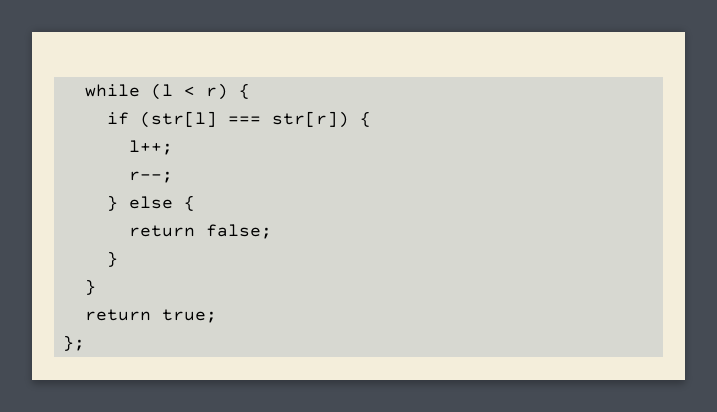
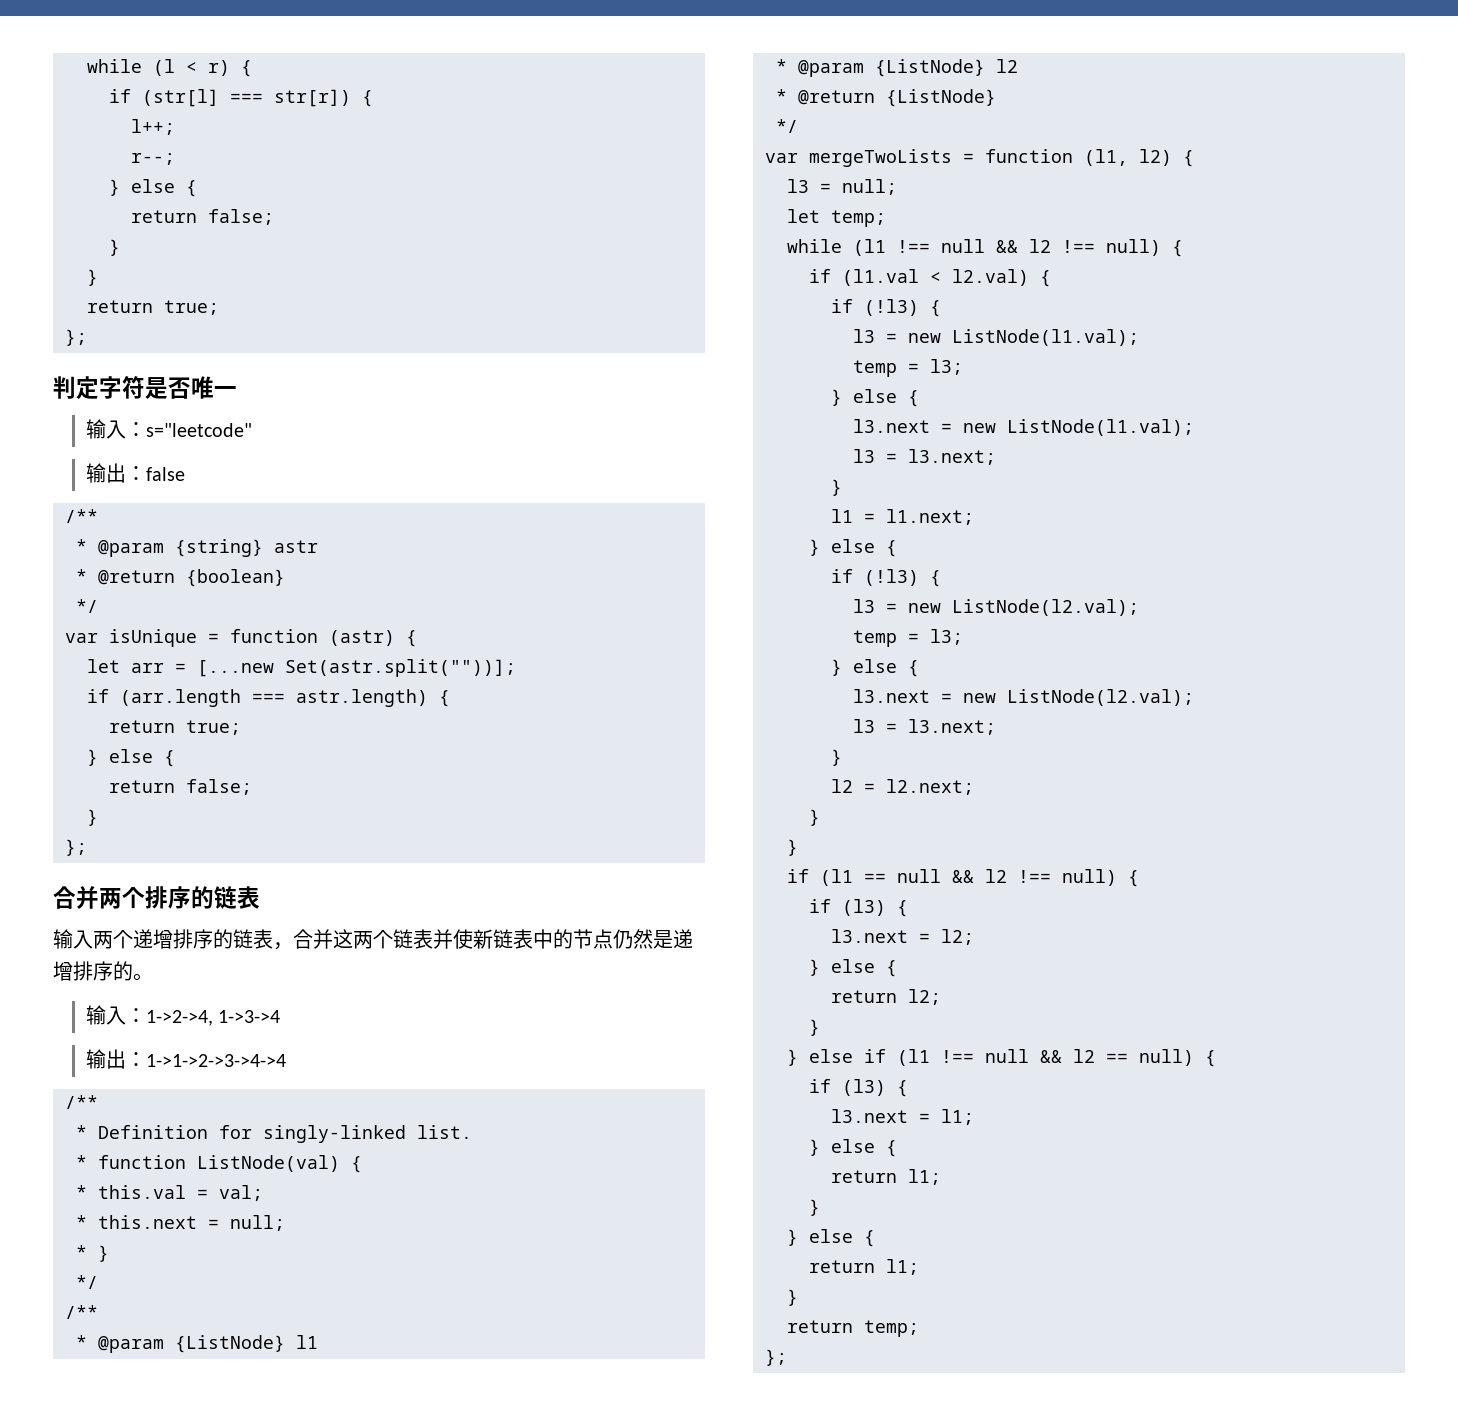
(85, 343) none -> [53,376,237,400] [85,419,252,439] [85,463,185,483] [65,509,98,523] [76,539,318,557] [76,569,285,587] [76,599,98,613] [65,629,417,647] [87,659,516,677] [87,689,450,707] [109,720,241,735] [87,749,175,767] [109,779,252,795] [87,809,98,826] [65,839,87,856] [53,886,260,910] [53,929,693,950] [53,961,153,981] [85,1005,281,1026] [85,1049,286,1069] [65,1095,98,1109] [76,1125,472,1143] [76,1155,362,1173] [76,1185,263,1201] [76,1215,285,1231] [76,1245,109,1262] [76,1275,98,1289] [65,1305,98,1319] [76,1335,318,1353] [776,59,1018,77] [776,89,996,107] [776,119,798,133] [765,149,1194,167] [787,179,897,195] [787,209,886,227] [787,239,1183,257] [809,269,1051,287] [831,299,941,317] [853,329,1139,346] [853,359,963,377] [831,389,919,407] [853,419,1194,436] [853,449,996,465] [831,479,842,496] [831,509,974,525] [809,539,897,557] [831,569,941,587] [853,599,1139,616] [853,629,963,647] [831,659,919,677] [853,689,1194,706] [853,719,996,735] [831,749,842,766] [831,779,974,795] [809,809,820,826] [787,839,798,856] [787,869,1139,887] [809,899,908,917] [831,929,974,945] [809,959,897,977] [831,989,941,1005] [809,1019,820,1036] [787,1049,1216,1067] [809,1079,908,1097] [831,1109,974,1125] [809,1139,897,1157] [831,1169,941,1185] [809,1199,820,1216] [787,1229,875,1247] [809,1259,919,1275] [787,1289,798,1306] [787,1320,919,1337] [765,1349,787,1366] // 判定字符是否唯一 // 输入：s="leetcode" // 输出：false // /** // * @param {string} astr // * @return {boolean} // */ // var isUnique = function (astr) { // let arr = [...new Set(astr.split(""))]; // if (arr.length === astr.length) { // return true; // } else { // return false; // } // }; // 合并两个排序的链表 // 输入两个递增排序的链表，合并这两个链表并使新链表中的节点仍然是递增排序的。 // 输入：1->2->4, 1->3->4 // 输出：1->1->2->3->4->4 // /** // * Definition for singly-linked list. // * function ListNode(val) { // * this.val = val; // * this.next = null; // * } // */ // /** // * @param {ListNode} l1 // * @param {ListNode} l2 // * @return {ListNode} // */ // var mergeTwoLists = function (l1, l2) { // l3 = null; // let temp; // while (l1 !== null && l2 !== null) { // if (l1.val < l2.val) { // if (!l3) { // l3 = new ListNode(l1.val); // temp = l3; // } else { // l3.next = new ListNode(l1.val); // l3 = l3.next; // } // l1 = l1.next; // } else { // if (!l3) { // l3 = new ListNode(l2.val); // temp = l3; // } else { // l3.next = new ListNode(l2.val); // l3 = l3.next; // } // l2 = l2.next; // } // } // if (l1 == null && l2 !== null) { // if (l3) { // l3.next = l2; // } else { // return l2; // } // } else if (l1 !== null && l2 == null) { // if (l3) { // l3.next = l1; // } else { // return l1; // } // } else { // return l1; // } // return temp; // };

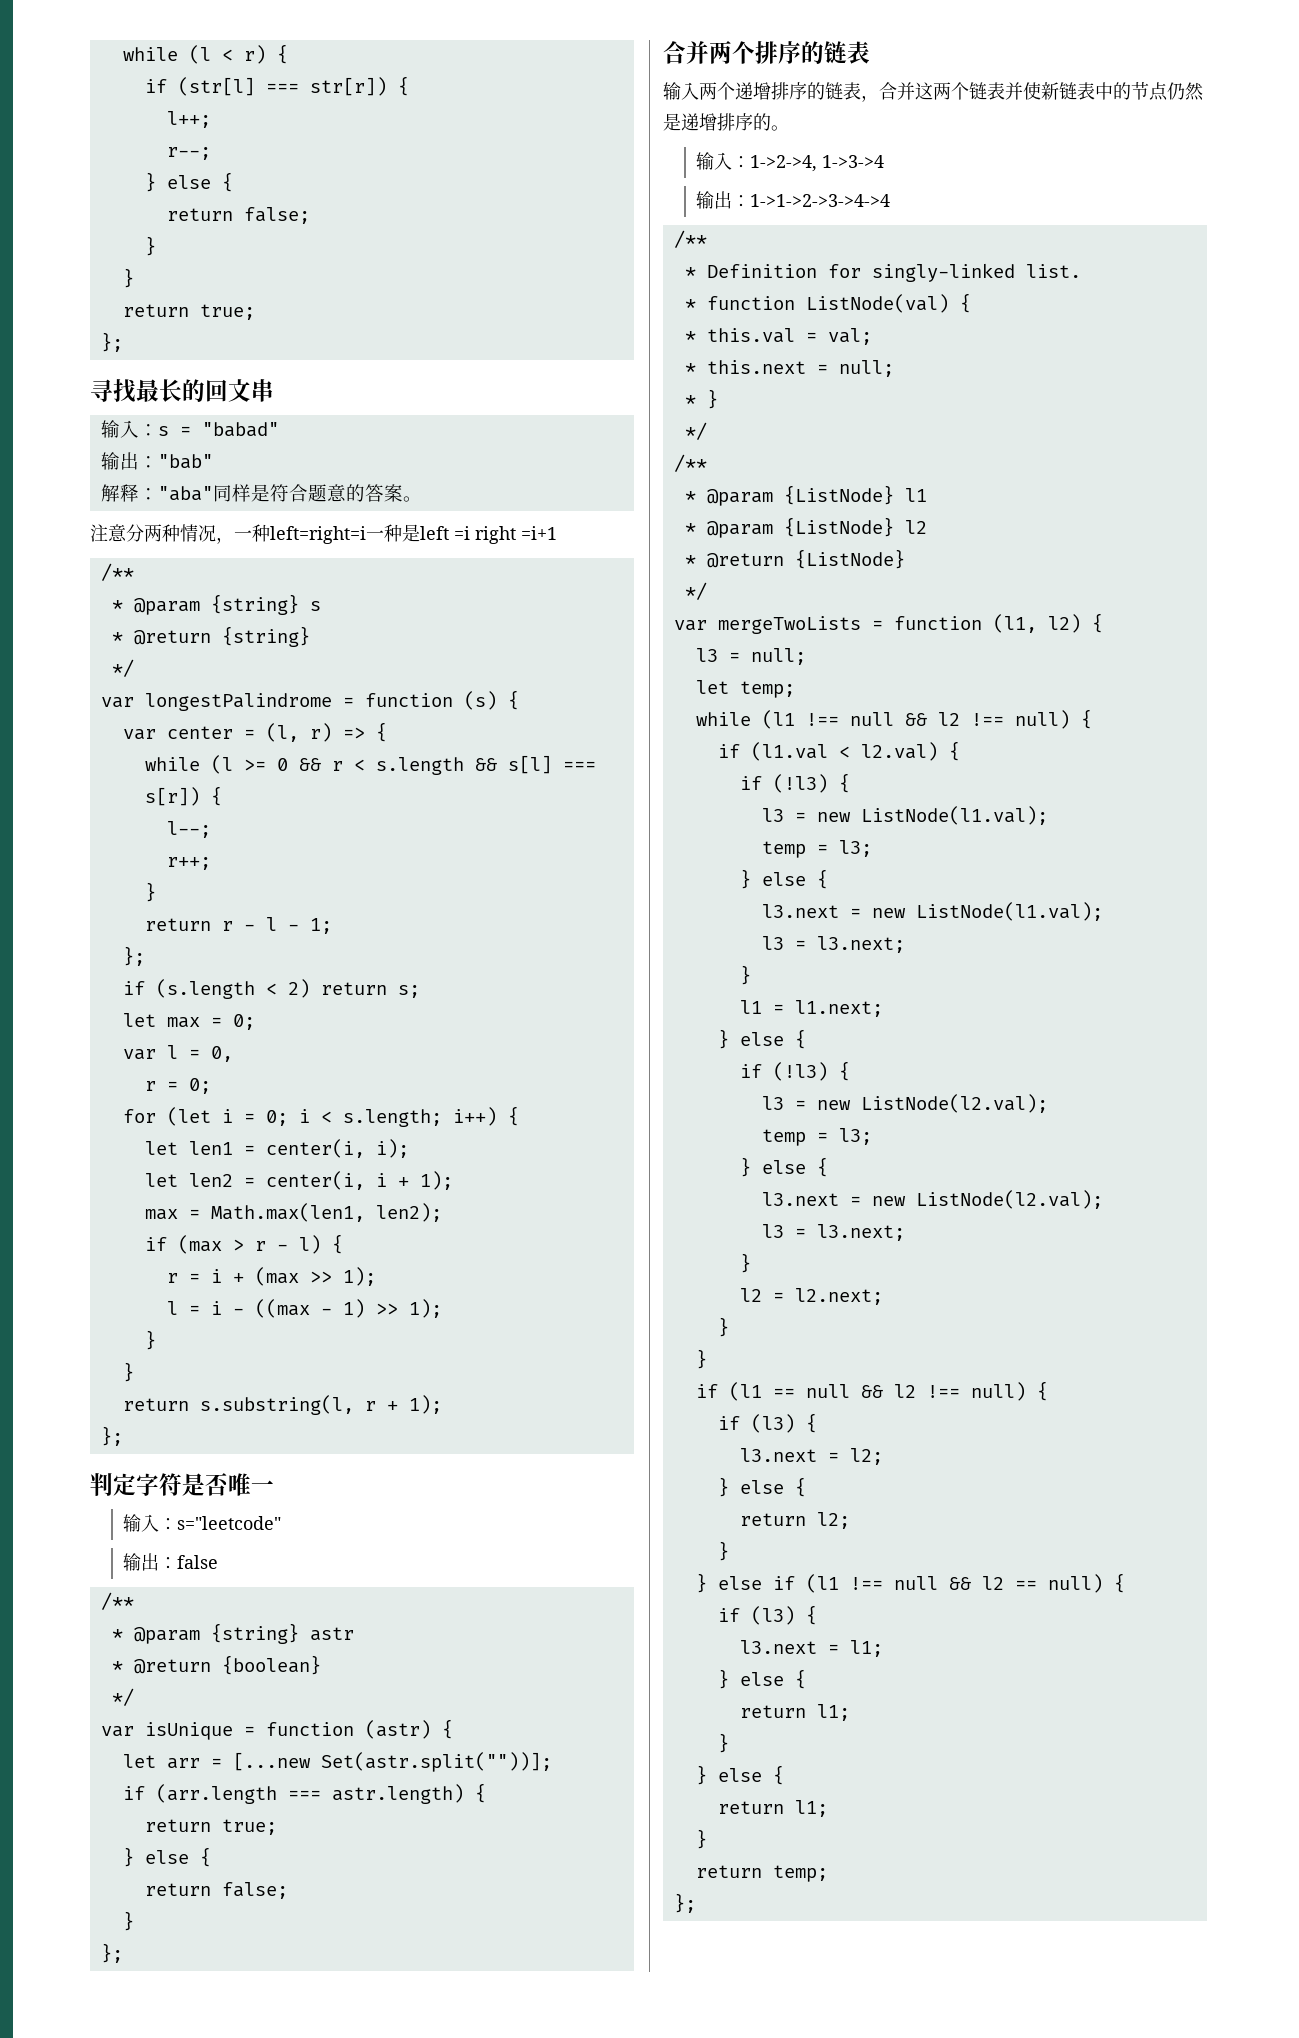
(87, 337) none -> [90,379,274,403] [100,420,279,438] [100,452,213,470] [100,484,422,502] [90,524,557,544] [100,563,134,581] [111,594,321,615] [111,626,310,647] [111,659,134,677] [100,690,519,711] [122,722,387,742] [144,755,596,775] [144,786,222,806] [166,821,211,838] [166,857,211,870] [144,882,156,902] [144,917,332,934] [122,946,145,966] [122,979,420,999] [122,1013,255,1030] [122,1045,233,1062] [144,1078,211,1094] [122,1106,519,1127] [144,1139,409,1158] [144,1171,453,1190] [144,1203,442,1222] [144,1234,343,1254] [166,1267,376,1286] [166,1299,442,1318] [144,1330,156,1350] [122,1362,134,1382] [122,1395,442,1415] [100,1426,123,1446] // 寻找最长的回文串 // 输入：s = "babad" // 输出："bab" // 解释："aba"同样是符合题意的答案。 // 注意分两种情况，一种left=right=i一种是left =i right =i+1 // /** // * @param {string} s // * @return {string} // */ // var longestPalindrome = function (s) { // var center = (l, r) => { // while (l >= 0 && r < s.length && s[l] === s[r]) { // l--; // r++; // } // return r - l - 1; // }; // if (s.length < 2) return s; // let max = 0; // var l = 0, // r = 0; // for (let i = 0; i < s.length; i++) { // let len1 = center(i, i); // let len2 = center(i, i + 1); // max = Math.max(len1, len2); // if (max > r - l) { // r = i + (max >> 1); // l = i - ((max - 1) >> 1); // } // } // return s.substring(l, r + 1); // };

